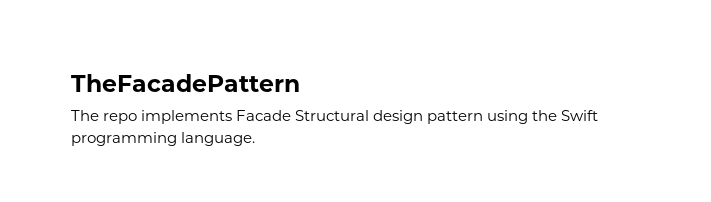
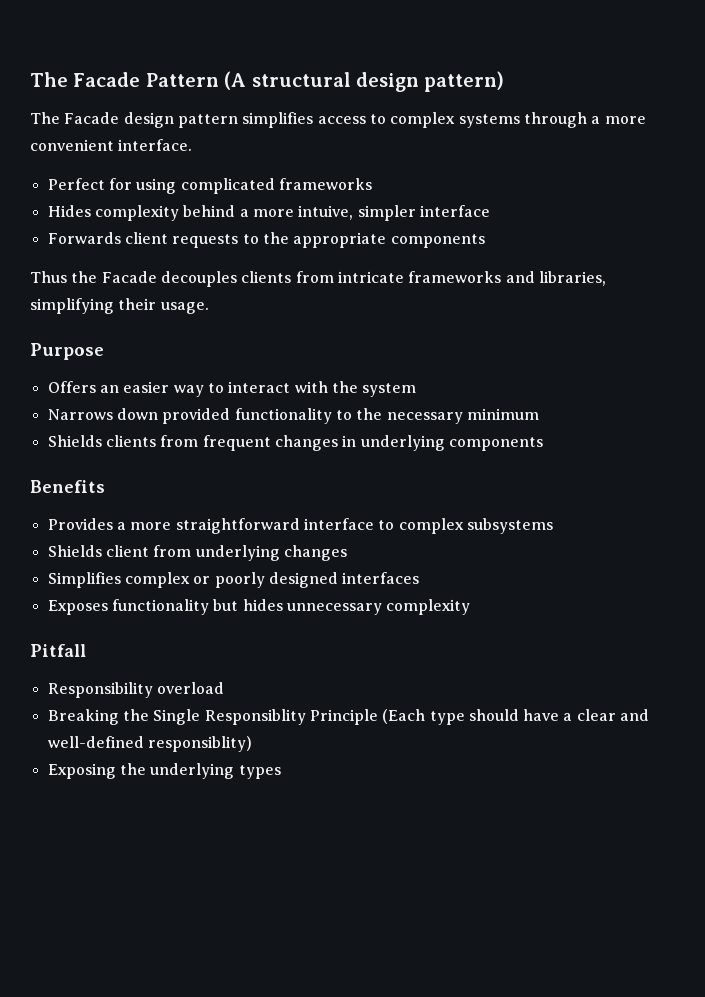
[71,74,300,92] [71,110,599,124] [71,132,256,146] TheFacadePattern // The repo implements Facade Structural design pattern using the Swift programming language. -> [30,71,505,92] [30,112,646,128] [30,139,193,151] [47,178,372,194] [47,205,490,221] [47,232,485,248] [30,271,606,287] [30,298,209,314] [30,343,104,360] [47,381,417,397] [47,408,539,424] [47,435,543,451] [30,480,105,493] [47,518,553,534] [47,545,347,561] [47,572,420,588] [47,599,471,615] [30,644,86,657] [47,682,224,698] [47,709,650,725] [47,736,252,752] [47,763,281,779] The Facade Pattern (A structural design pattern) // The Facade design pattern simplifies access to complex systems through a more convenient interface. // Perfect for using complicated frameworks // Hides complexity behind a more intuive, simpler interface // Forwards client requests to the appropriate components // Thus the Facade decouples clients from intricate frameworks and libraries, simplifying their usage. // Purpose // Offers an easier way to interact with the system // Narrows down provided functionality to the necessary minimum // Shields clients from frequent changes in underlying components // Benefits // Provides a more straightforward interface to complex subsystems // Shields client from underlying changes // Simplifies complex or poorly designed interfaces // Exposes functionality but hides unnecessary complexity // Pitfall // Responsibility overload // Breaking the Single Responsiblity Principle (Each type should have a clear and well-defined responsiblity) // Exposing the underlying types

